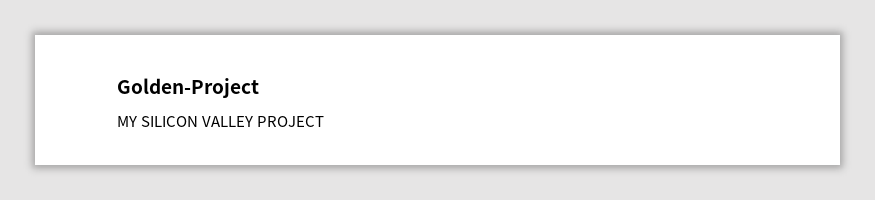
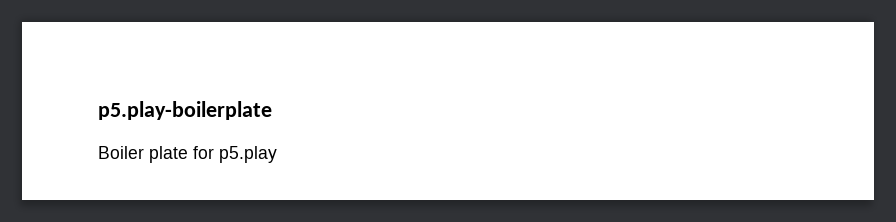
[117,78,259,98] [117,116,325,127] Golden-Project // MY SILICON VALLEY PROJECT -> [98,101,272,120] [98,146,277,163] p5.play-boilerplate // Boiler plate for p5.play

